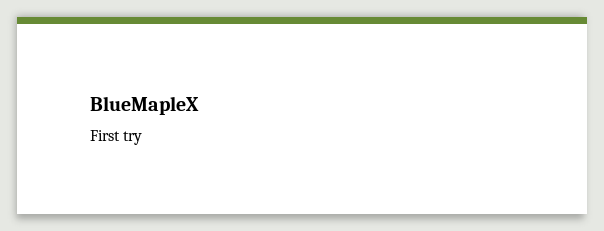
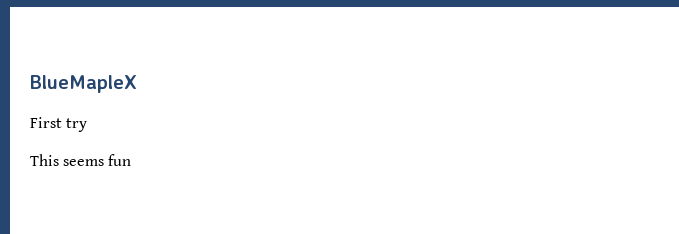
(143, 138) none -> [30,154,132,166] // This seems fun

